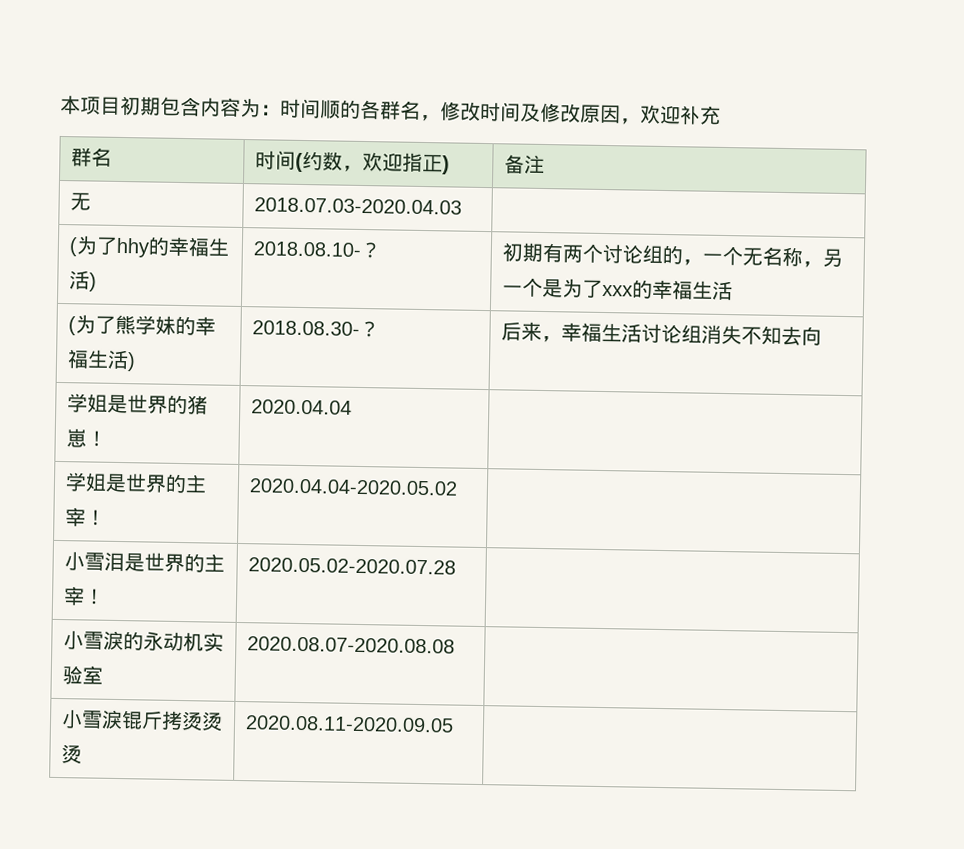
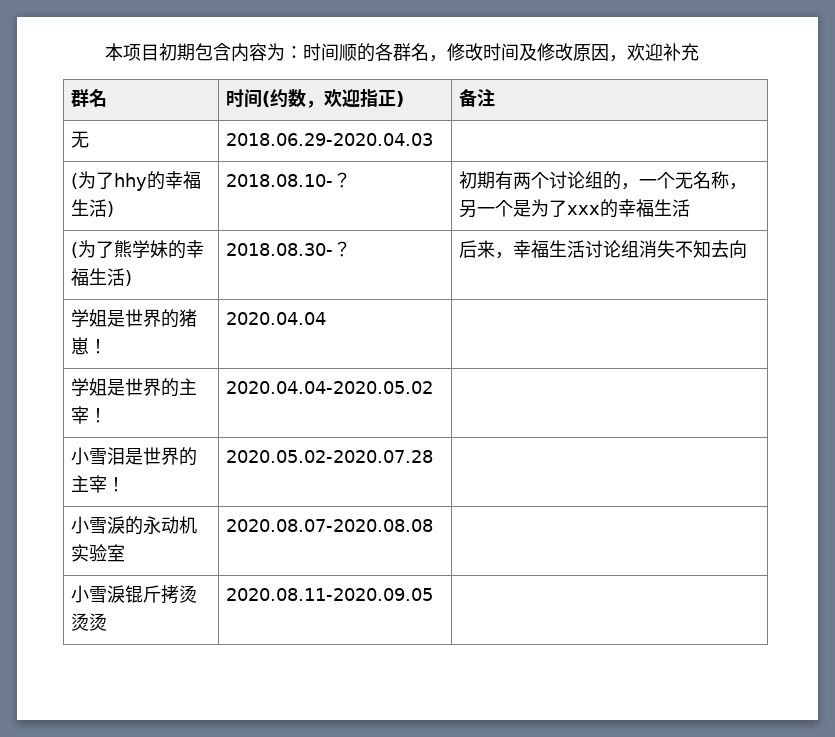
[254,197,463,215] 2018.07.03-2020.04.03 -> [226,133,434,146] 2018.06.29-2020.04.03

